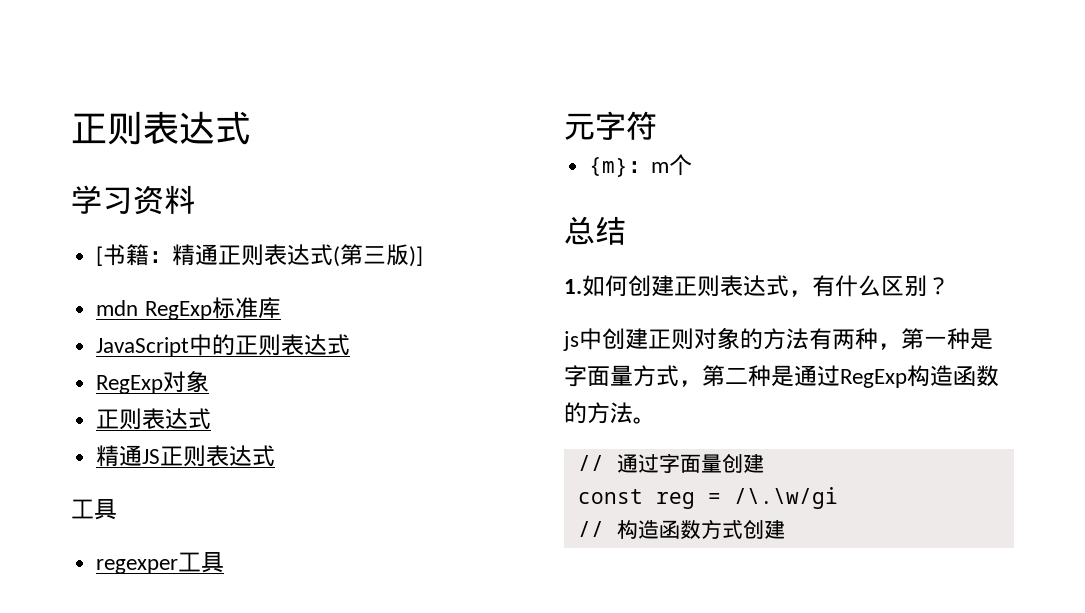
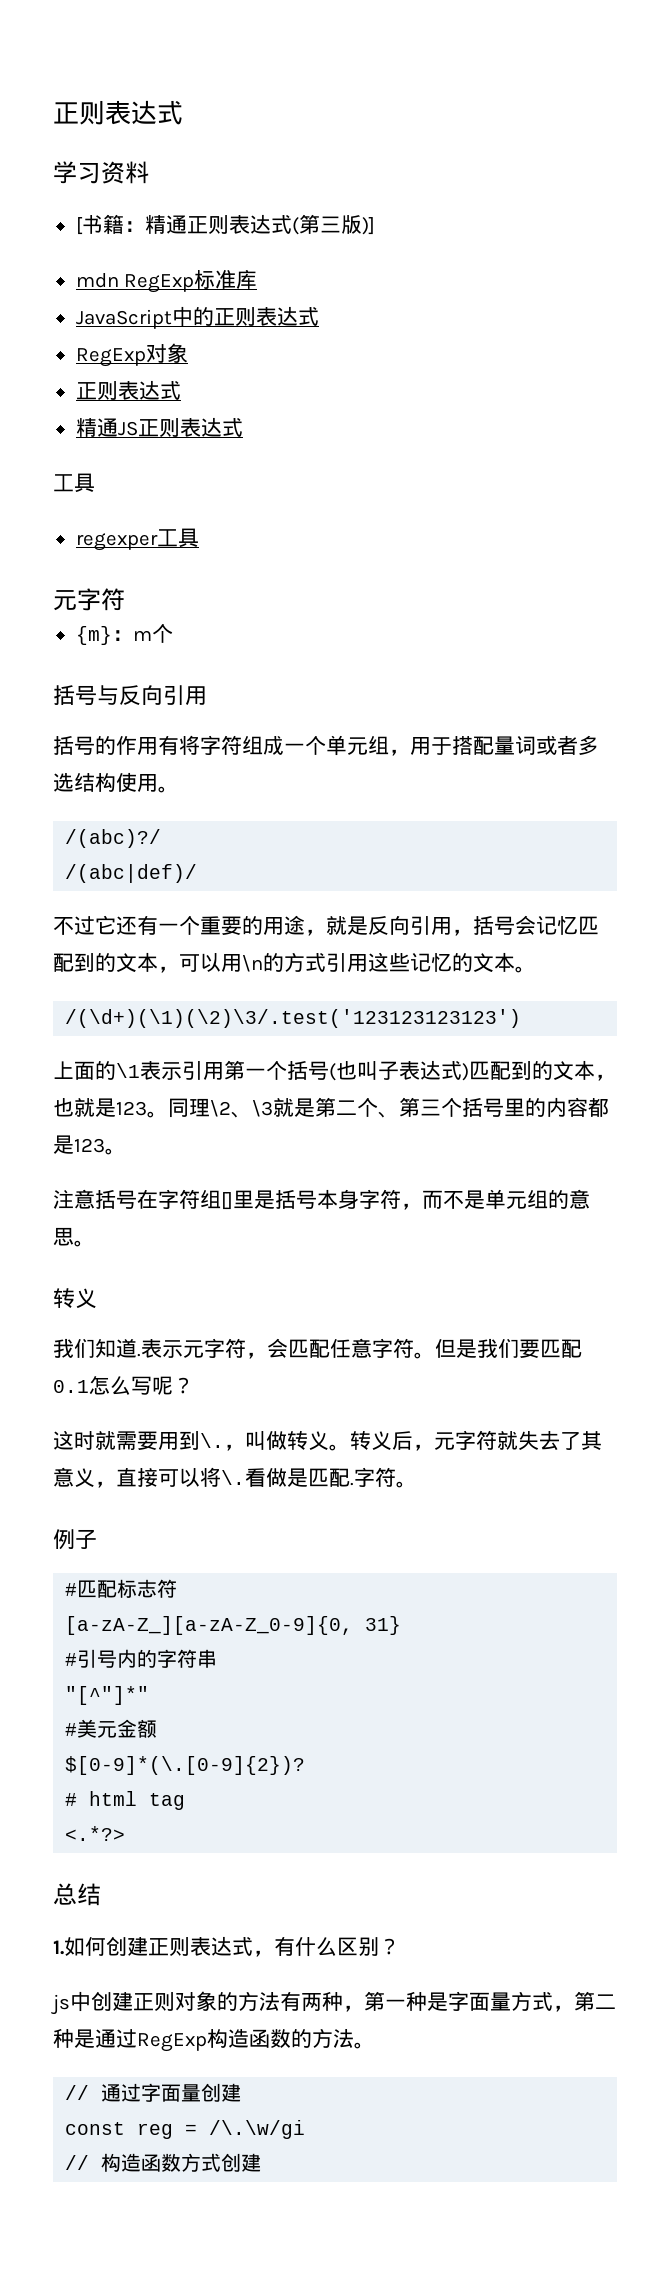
(693, 165) none -> [53,685,207,705] [53,735,599,756] [53,772,179,793] [65,829,162,848] [65,864,198,883] [53,915,599,936] [53,952,536,973] [65,1009,522,1028] [53,1060,616,1081] [53,1097,609,1118] [53,1135,126,1155] [53,1189,590,1210] [53,1227,95,1247] [53,1288,97,1309] [53,1338,582,1359] [53,1376,194,1395] [53,1430,602,1451] [53,1467,417,1488] [53,1529,97,1550] [65,1579,178,1598] [65,1616,402,1635] [65,1649,218,1668] [65,1686,150,1705] [65,1719,158,1738] [65,1756,306,1775] [65,1791,186,1810] [65,1826,126,1841] // 括号与反向引用 // 括号的作用有将字符组成一个单元组，用于搭配量词或者多选结构使用。 // /(abc)?/ // /(abc|def)/ // 不过它还有一个重要的用途，就是反向引用，括号会记忆匹配到的文本，可以用\n的方式引用这些记忆的文本。 // /(\d+)(\1)(\2)\3/.test('123123123123') // 上面的\1表示引用第一个括号(也叫子表达式)匹配到的文本，也就是123。同理\2、\3就是第二个、第三个括号里的内容都是123。 // 注意括号在字符组[]里是括号本身字符，而不是单元组的意思。 // 转义 // 我们知道.表示元字符，会匹配任意字符。但是我们要匹配0.1怎么写呢？ // 这时就需要用到\.，叫做转义。转义后，元字符就失去了其意义，直接可以将\.看做是匹配.字符。 // 例子 // #匹配标志符 // [a-zA-Z_][a-zA-Z_0-9]{0, 31} // #引号内的字符串 // "[^"]*" // #美元金额 // $[0-9]*(\.[0-9]{2})? // # html tag // <.*?>

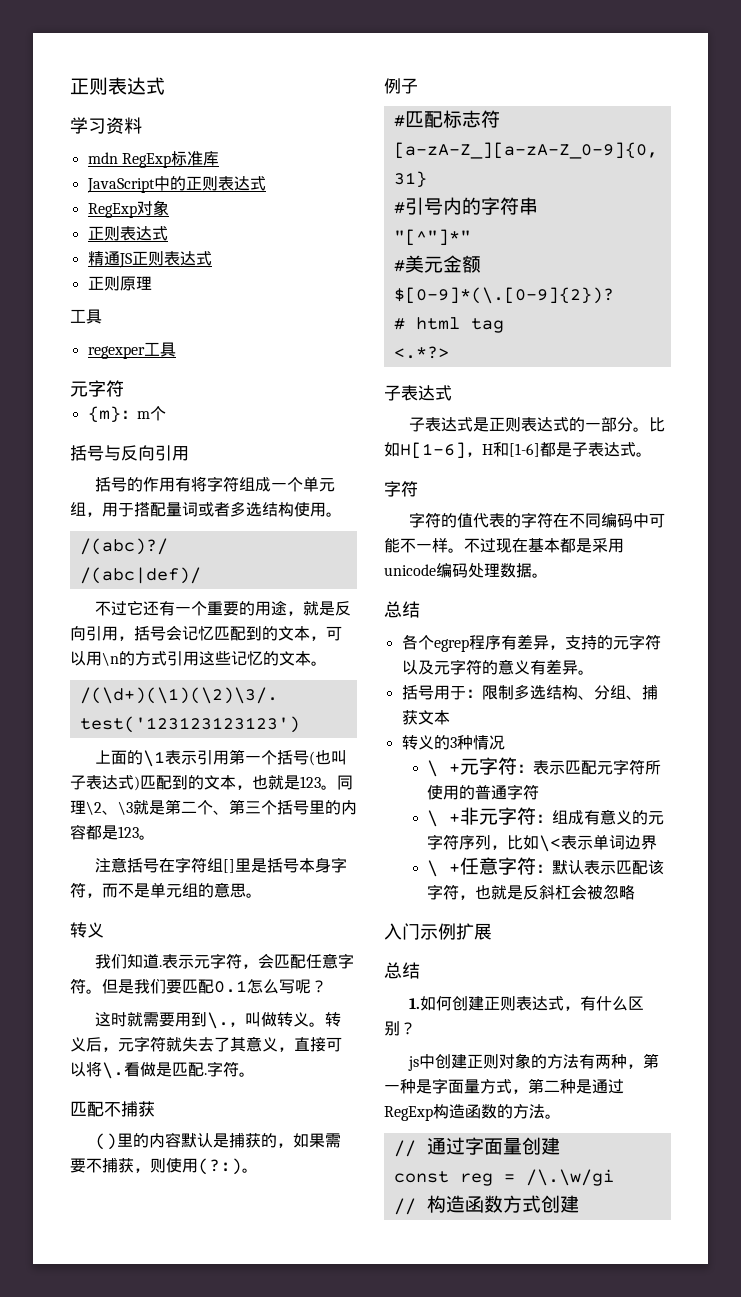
[75,214,375,235] // [书籍：精通正则表达式(第三版)] -> (142, 125) none
(243, 427) none -> [87,276,152,291] // 正则原理
(417, 1484) none -> [70,1101,155,1117] [95,1132,342,1150] [70,1157,258,1175] // 匹配不捕获 // ()里的内容默认是捕获的，如果需要不捕获，则使用(?:)。
(126, 1833) none -> [384,385,452,401] [409,417,666,432] [384,442,652,459] [384,481,418,497] [409,512,666,528] [384,538,624,553] [384,563,548,578] [384,601,420,618] [401,634,661,652] [401,659,594,675] [401,684,658,700] [401,710,450,725] [401,735,505,750] [427,757,662,777] [427,784,540,800] [427,807,665,827] [427,834,658,852] [427,857,665,877] [427,884,636,900] [384,923,492,940] // 子表达式 // 子表达式是正则表达式的一部分。比如H[1-6]，H和[1-6]都是子表达式。 // 字符 // 字符的值代表的字符在不同编码中可能不一样。不过现在基本都是采用unicode编码处理数据。 // 总结 // 各个egrep程序有差异，支持的元字符以及元字符的意义有差异。 // 括号用于：限制多选结构、分组、捕获文本 // 转义的3种情况 // \ +元字符：表示匹配元字符所使用的普通字符 // \ +非元字符：组成有意义的元字符序列，比如\<表示单词边界 // \ +任意字符：默认表示匹配该字符，也就是反斜杠会被忽略 // 入门示例扩展

